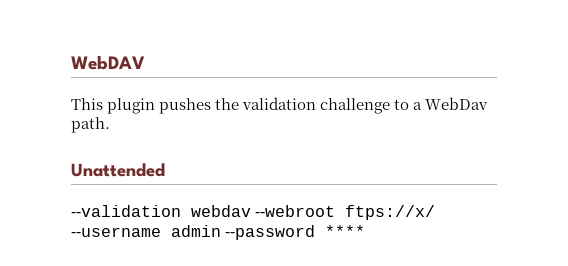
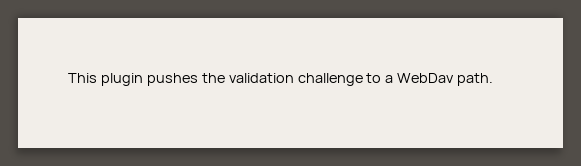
[71,55,145,70] WebDAV // -> (68, 78) none
[71,163,165,177] [71,205,436,220] [71,225,366,240] // Unattended // ‑‑validation webdav ‑‑webroot ftps://x/ ‑‑username admin ‑‑password **** -> (494, 79) none

